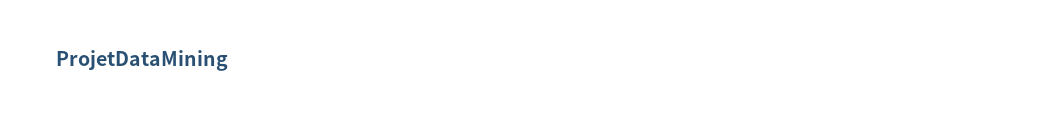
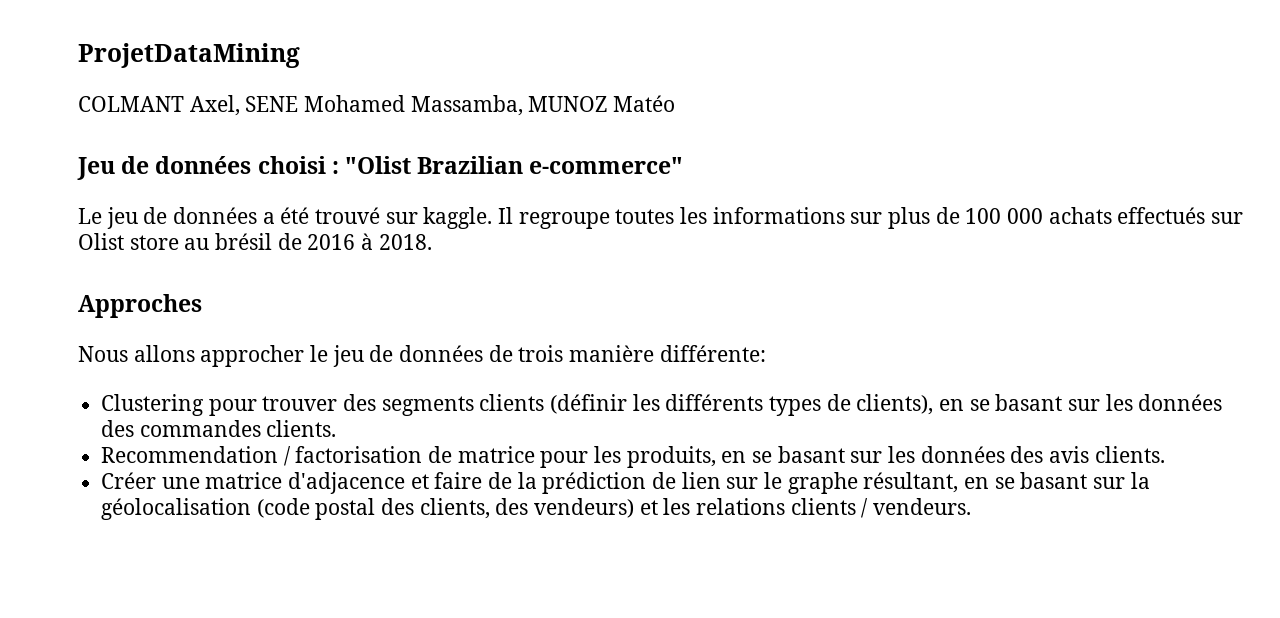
(228, 60) none -> [78,95,676,116] [77,156,684,180] [78,207,1244,229] [78,233,432,250] [78,294,202,318] [78,345,766,367] [101,394,1223,416] [101,420,337,437] [101,446,1165,468] [101,472,1150,494] [101,498,972,520] // COLMANT Axel, SENE Mohamed Massamba, MUNOZ Matéo // Jeu de données choisi : "Olist Brazilian e-commerce" // Le jeu de données a été trouvé sur kaggle. Il regroupe toutes les informations sur plus de 100 000 achats effectués sur Olist store au brésil de 2016 à 2018. // Approches // Nous allons approcher le jeu de données de trois manière différente: // Clustering pour trouver des segments clients (définir les différents types de clients), en se basant sur les données des commandes clients. // Recommendation / factorisation de matrice pour les produits, en se basant sur les données des avis clients. // Créer une matrice d'adjacence et faire de la prédiction de lien sur le graphe résultant, en se basant sur la géolocalisation (code postal des clients, des vendeurs) et les relations clients / vendeurs.

